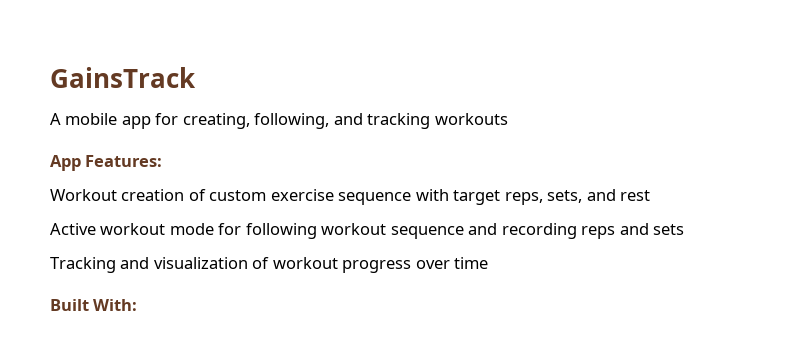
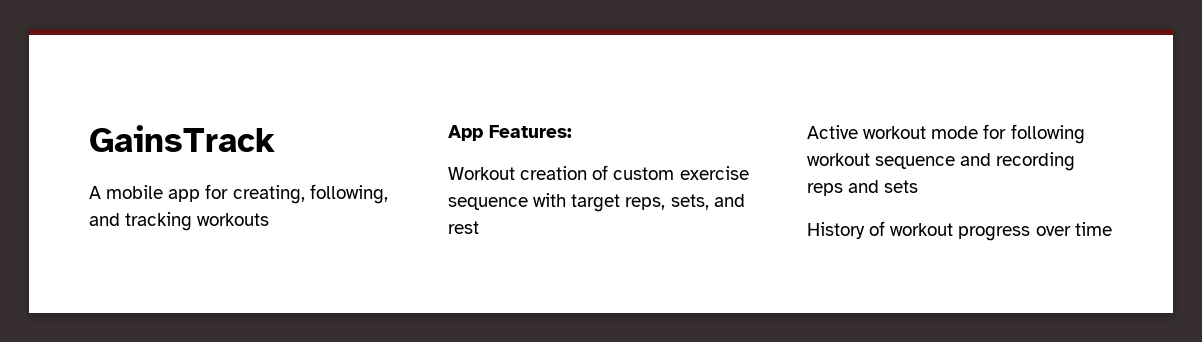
[50,257,248,273] Tracking and visualization -> [807,222,865,239] History
[50,299,138,311] // Built With: -> (1112, 229) none

